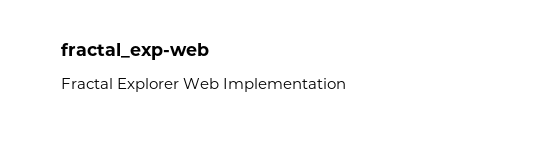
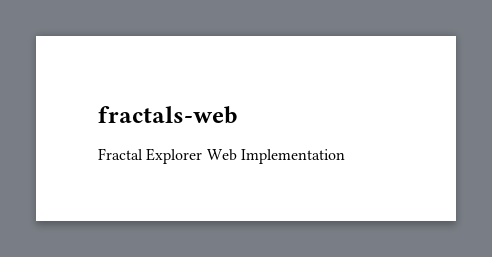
[61,43,209,60] fractal_exp-web -> [98,106,238,124] fractals-web

